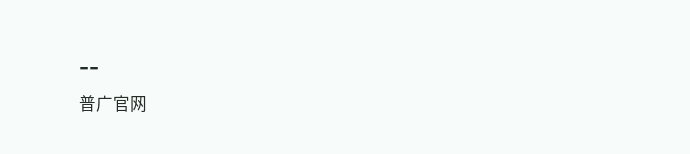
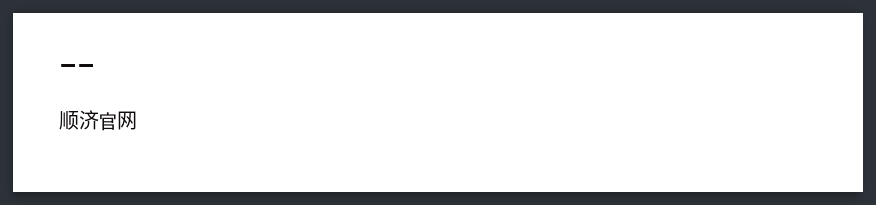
[79,95,113,112] 普广 -> [59,110,99,130] 顺济

